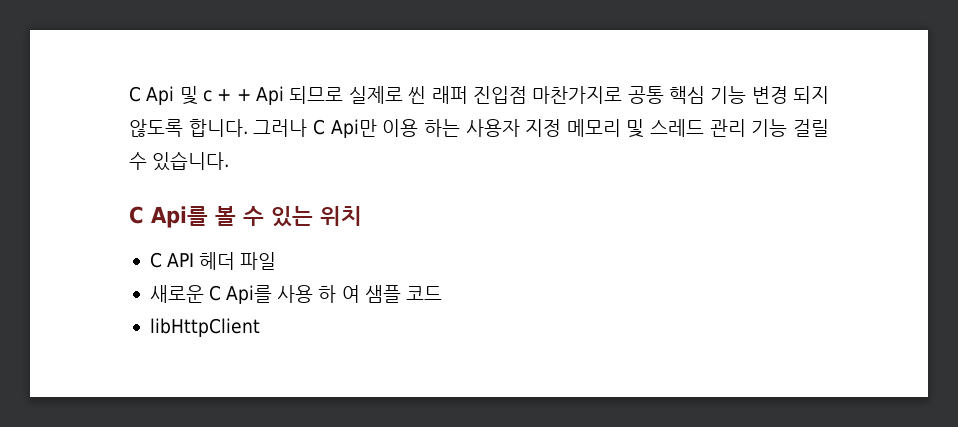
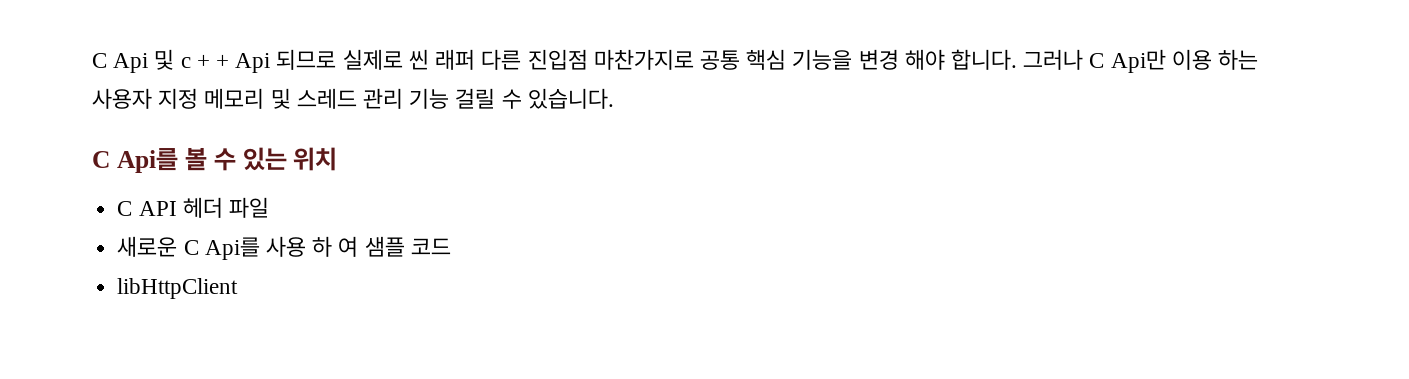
(468, 95) none -> [481,49,522,70] 다른
[710,86,830,104] [129,119,183,137] 기능 변경 되지 않도록 -> [792,49,945,70] 기능을 변경 해야

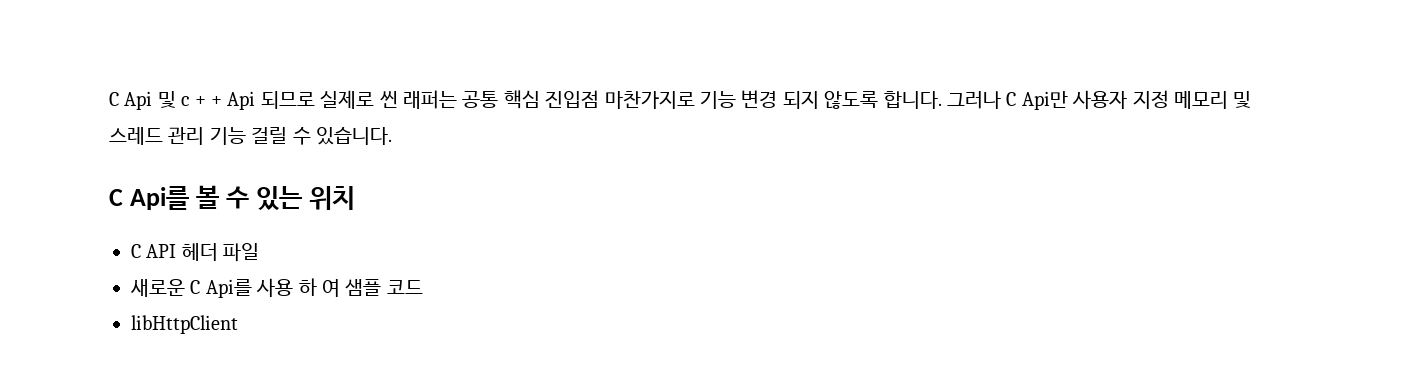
[435,49,945,70] 래퍼 다른 진입점 마찬가지로 공통 핵심 기능을 변경 해야 -> [403,90,879,109] 래퍼는 공통 핵심 진입점 마찬가지로 기능 변경 되지 않도록
[1171,49,1259,70] 이용 하는 -> (1068, 100) none

